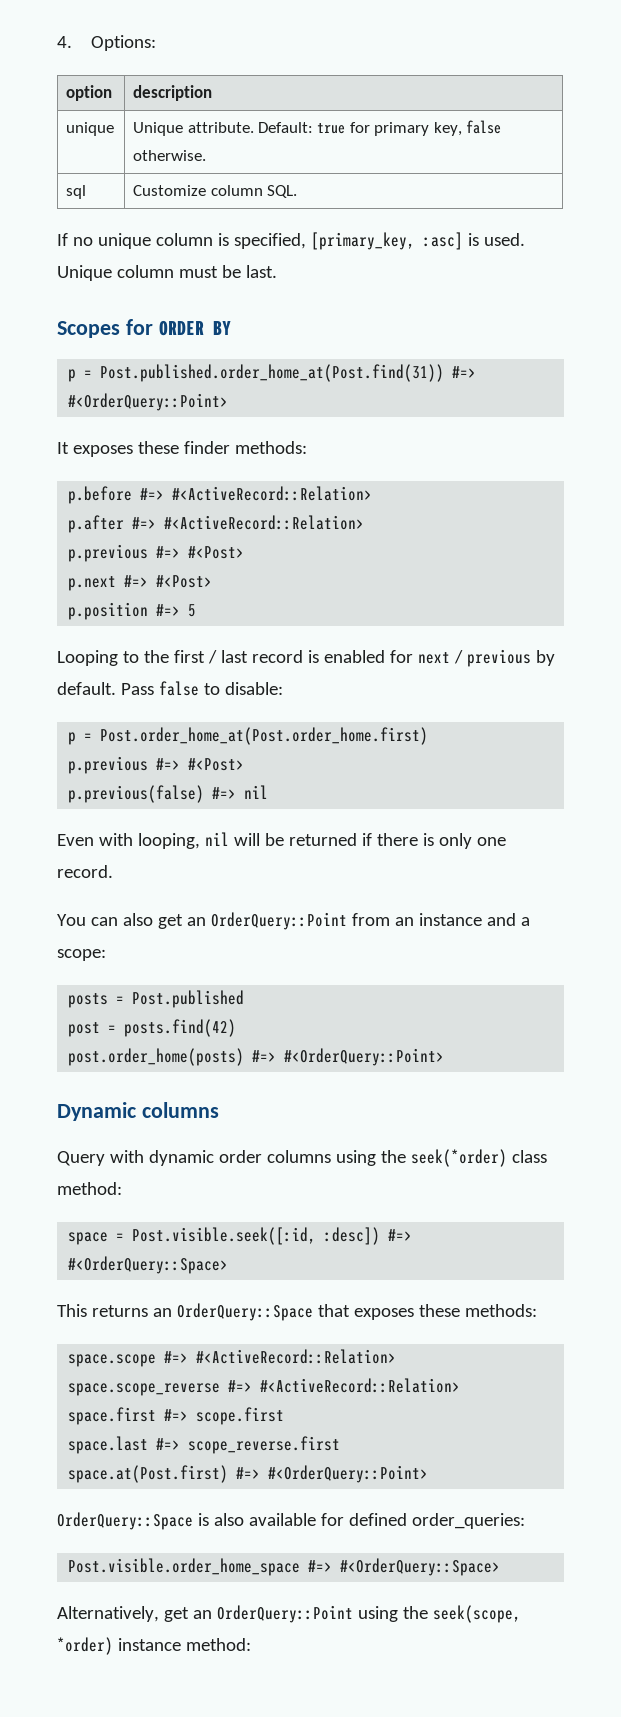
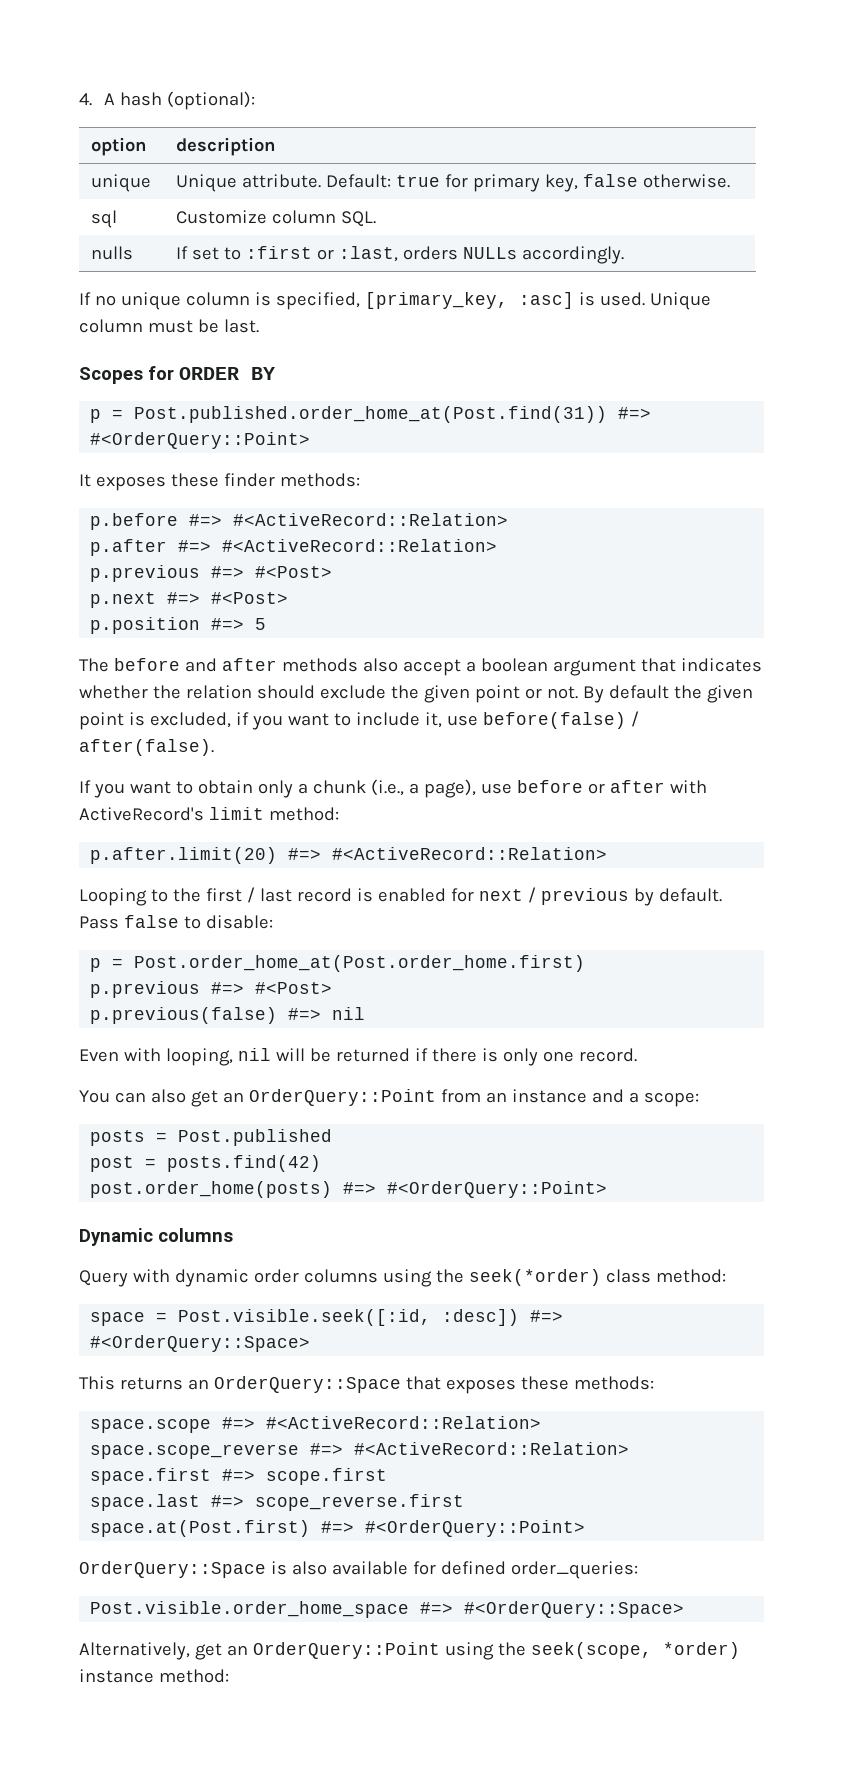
[91,35,157,51] Options: -> [103,91,255,110] A hash (optional):
(297, 191) none -> [91,246,134,260] [176,246,625,264] // nulls | If set to :first or :last, orders NULLs accordingly.
(197, 610) none -> [79,658,762,676] [79,685,753,703] [79,711,639,730] [79,739,214,756] [79,779,707,798] [79,807,339,821] [90,847,608,864] // The before and after methods also accept a boolean argument that indicates whether the relation should exclude the given point or not. By default the given point is excluded, if you want to include it, use before(false) / after(false). // If you want to obtain only a chunk (i.e., a page), use before or after with ActiveRecord's limit method: // p.after.limit(20) #=> #<ActiveRecord::Relation>

